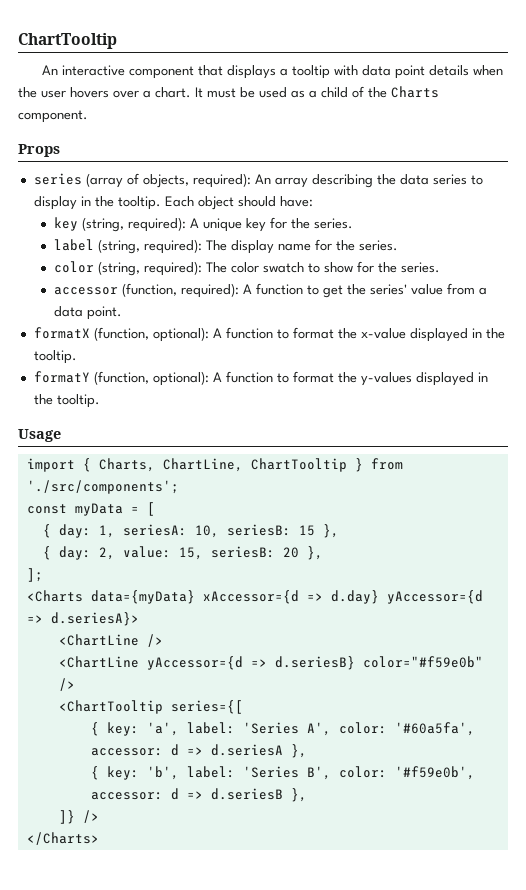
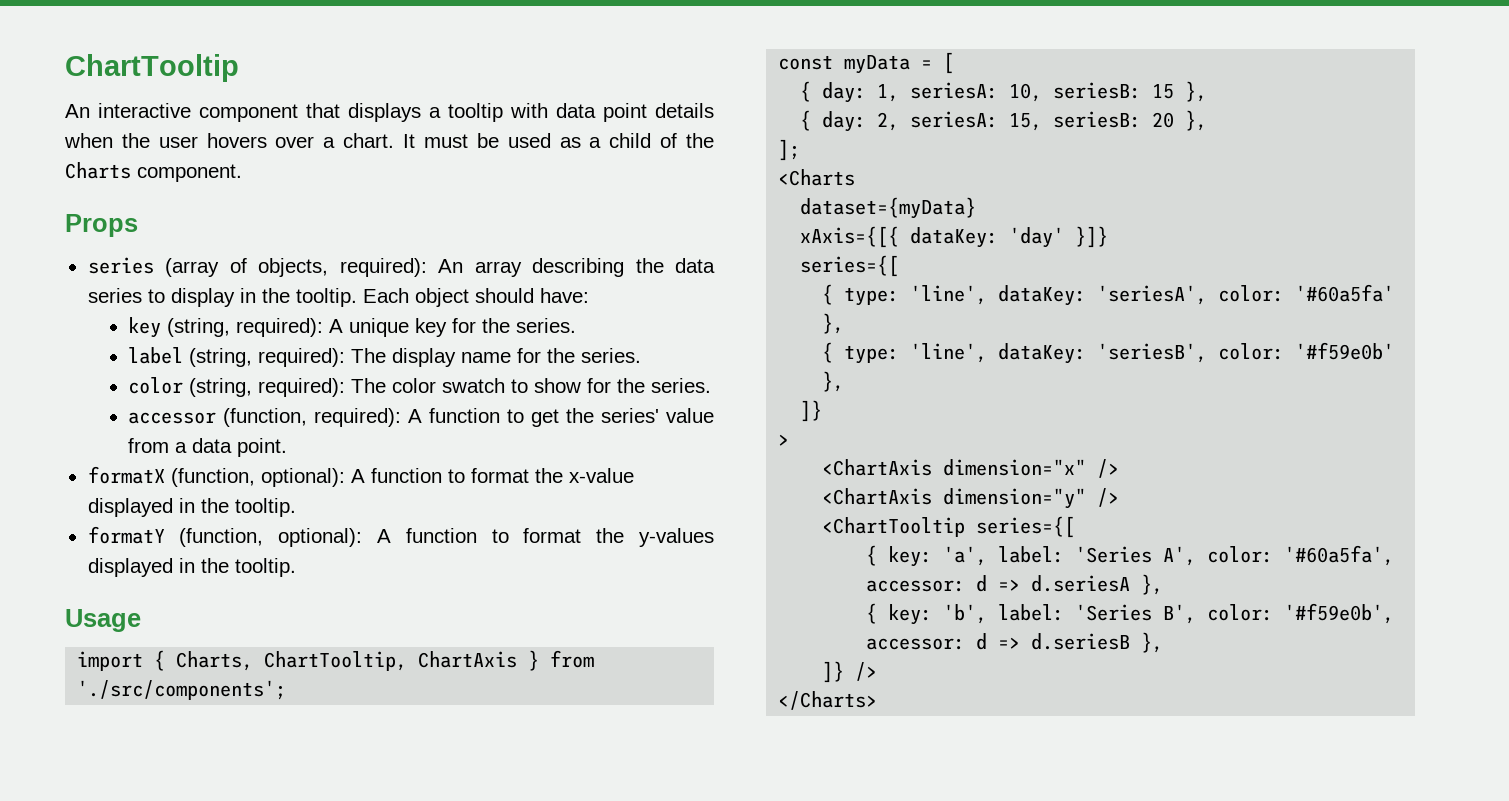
[162,458,347,472] ChartLine, ChartTooltip -> [264,651,518,671] ChartTooltip, ChartAxis
[122,546,171,558] value: -> [910,111,999,128] seriesA:
[90,590,483,604] [26,612,139,626] [58,634,163,647] [58,656,483,670] data={myData} xAccessor={d => d.day} yAccessor={d => d.seriesA}> // <ChartLine /> // <ChartLine yAccessor={d => d.seriesB} color="#f59e0b" -> [800,197,977,219] [800,226,1109,248] [800,255,900,277] [822,284,1395,306] [822,313,845,334] [822,342,1395,364] [822,371,845,392] [800,400,823,422] [778,434,790,446] [822,459,1120,478] [822,488,1087,509] // dataset={myData} // xAxis={[{ dataKey: 'day' }]} // series={[ // { type: 'line', dataKey: 'seriesA', color: '#60a5fa' }, // { type: 'line', dataKey: 'seriesB', color: '#f59e0b' }, // ]} // > // <ChartAxis dimension="x" /> // <ChartAxis dimension="y"

